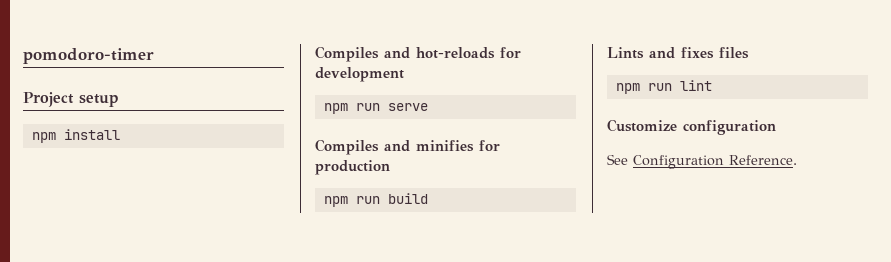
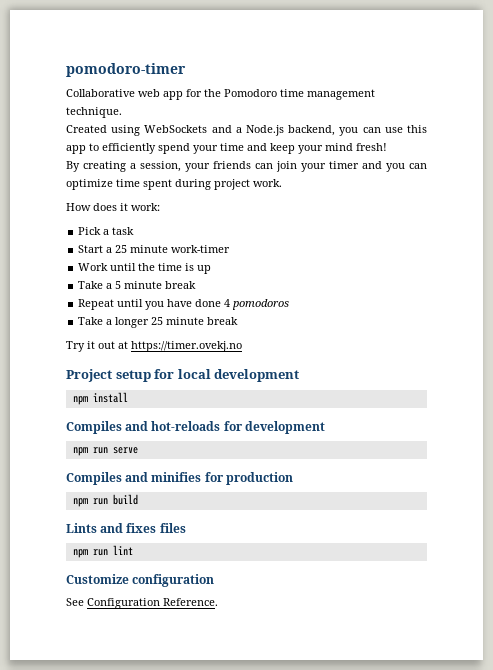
(154, 56) none -> [66,89,375,100] [66,107,122,118] [66,125,427,136] [66,143,387,154] [66,161,427,172] [66,179,282,190] [66,203,160,211] [78,227,135,235] [78,245,231,253] [78,263,212,274] [78,281,197,289] [78,299,290,310] [78,317,239,328] [66,341,242,352] // Collaborative web app for the Pomodoro time management technique. // Created using WebSockets and a Node.js backend, you can use this app to efficiently spend your time and keep your mind fresh! // By creating a session, your friends can join your timer and you can optimize time spent during project work. // How does it work: // Pick a task // Start a 25 minute work-timer // Work until the time is up // Take a 5 minute break // Repeat until you have done 4 pomodoros // Take a longer 25 minute break // Try it out at https://timer.ovekj.no
(119, 100) none -> [154,369,300,382] for local development

